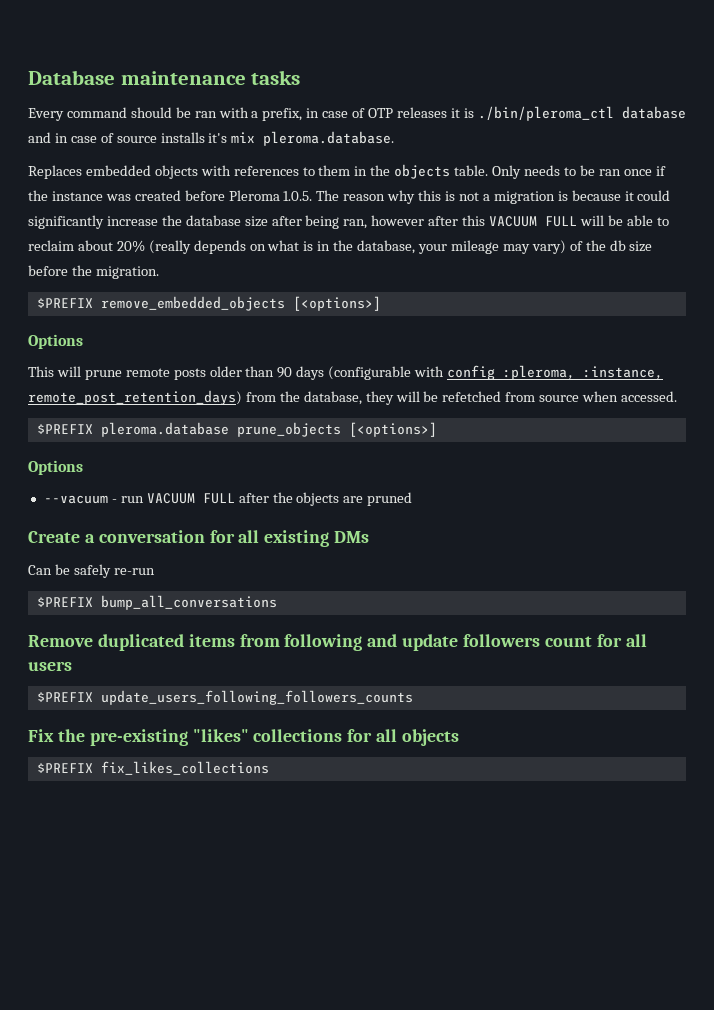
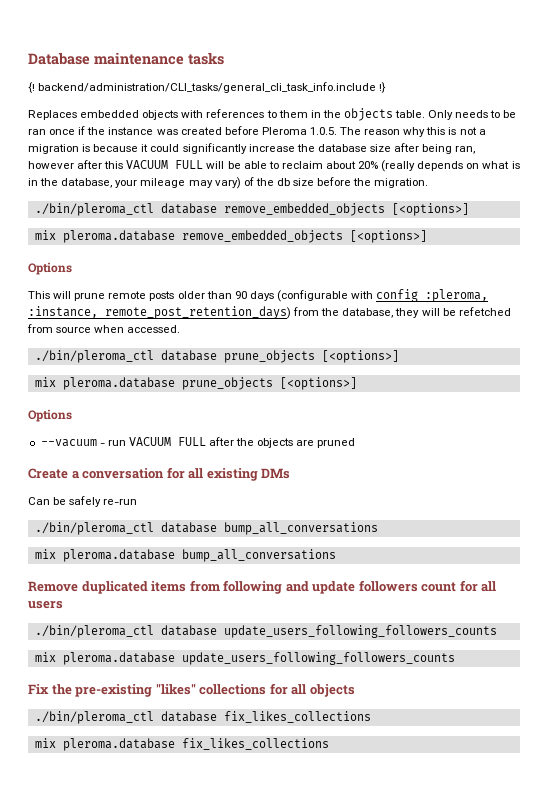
[28,106,686,121] [28,131,395,146] Every command should be ran with a prefix, in case of OTP releases it is ./bin/pleroma_ctl database and in case of source installs it's mix pleroma.database. -> [28,82,387,93] {! backend/administration/CLI_tasks/general_cli_task_info.include !}
[36,298,93,308] $PREFIX -> [34,203,469,216] [34,230,175,243] ./bin/pleroma_ctl database remove_embedded_objects [<options>] // mix pleroma.database
[36,424,93,434] $PREFIX -> [34,350,399,363] [34,377,56,387] ./bin/pleroma_ctl database prune_objects [<options>] // mix
[36,597,93,607] $PREFIX -> [34,522,378,535] [34,549,175,562] ./bin/pleroma_ctl database bump_all_conversations // mix pleroma.database
[36,692,93,702] $PREFIX -> [34,625,497,638] [34,652,175,665] ./bin/pleroma_ctl database update_users_following_followers_counts // mix pleroma.database
[36,761,269,775] $PREFIX fix_likes_collections -> [34,711,371,724] [34,738,329,751] ./bin/pleroma_ctl database fix_likes_collections // mix pleroma.database fix_likes_collections

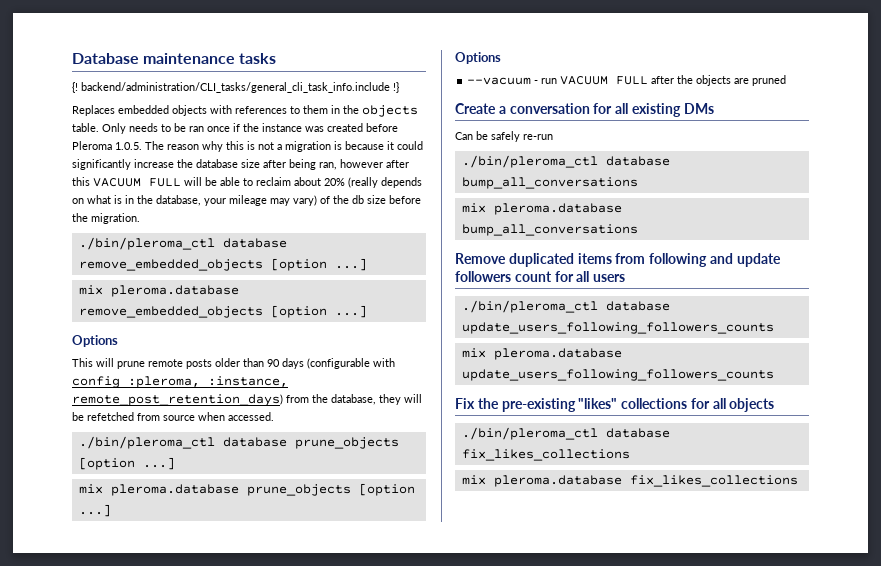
[391,203,469,216] [<options>] -> [270,258,367,271] [option ...]
[349,230,427,243] [<options>] -> [270,305,367,318] [option ...]
[321,350,399,363] [<options>] -> [78,457,175,470] [option ...]
[279,377,357,390] [<options>] -> [358,483,415,496] [78,504,111,517] [option ...]

